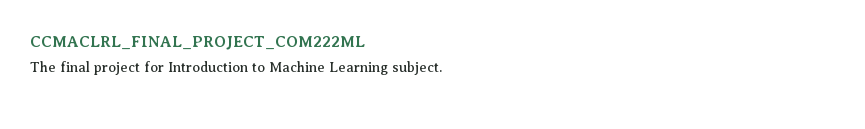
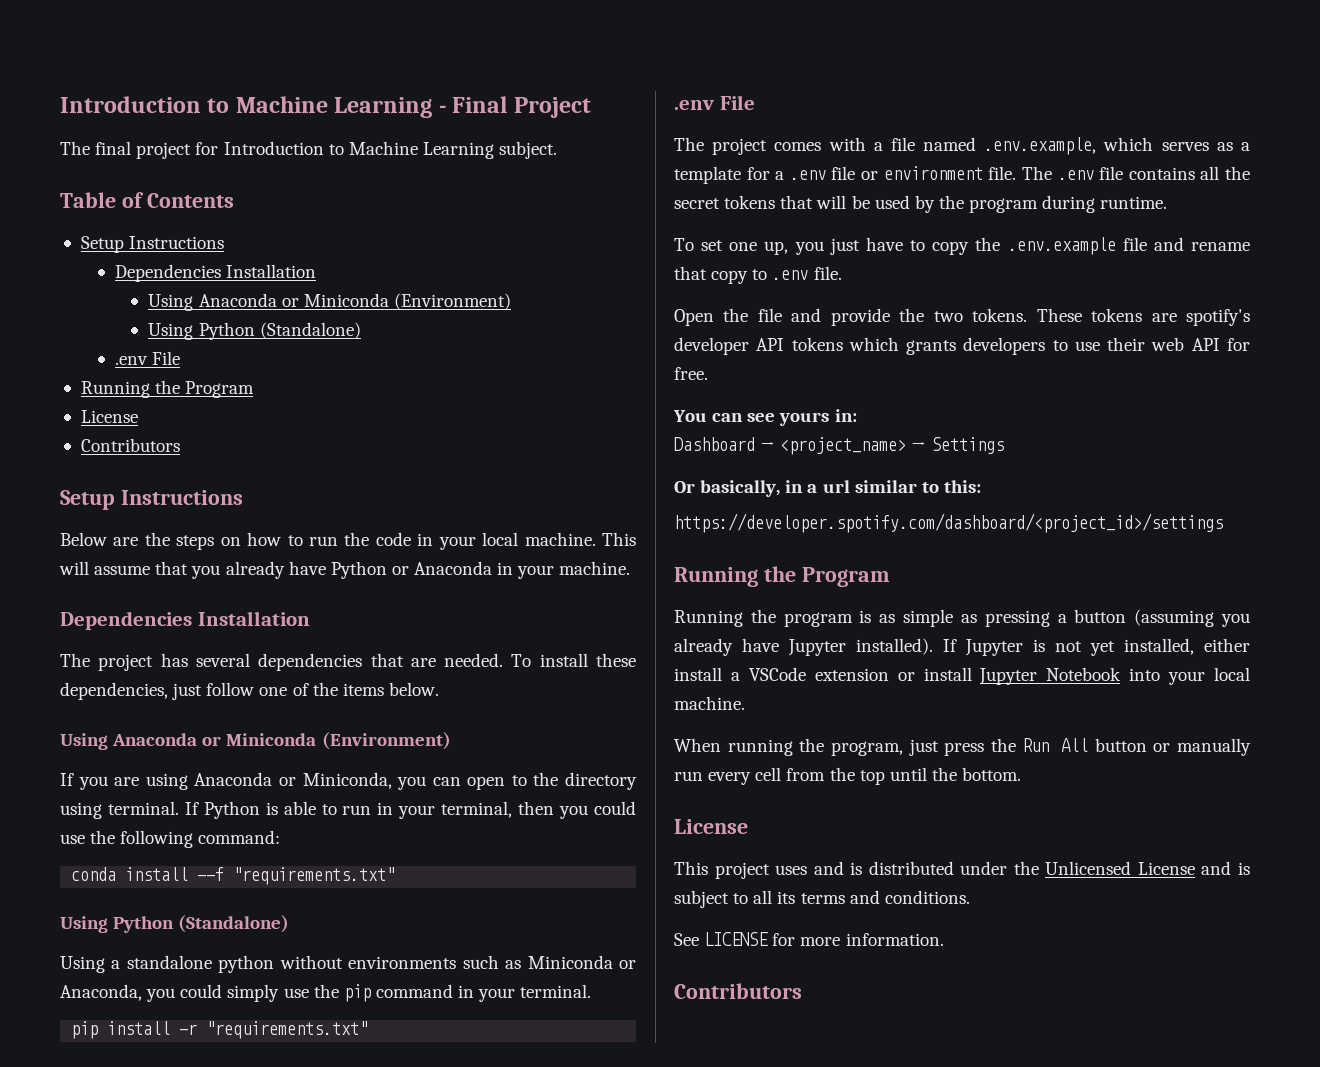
[30,36,365,50] CCMACLRL_FINAL_PROJECT_COM222ML -> [60,96,591,118] Introduction to Machine Learning - Final Project
(442, 68) none -> [60,192,234,208] [80,236,225,253] [114,264,316,282] [148,293,511,311] [148,322,361,340] [114,351,180,365] [80,380,255,398] [80,410,138,423] [80,438,180,452] [60,490,243,510] [60,532,637,550] [59,561,631,579] [60,611,310,630] [60,653,636,671] [60,682,439,700] [60,732,451,750] [60,772,637,790] [60,801,636,819] [60,830,281,848] [71,867,396,885] [60,915,290,933] [60,955,637,973] [60,984,592,1002] [71,1021,369,1039] [674,95,755,110] [674,137,1250,155] [674,166,1250,184] [674,195,1168,213] [674,237,1250,255] [674,266,842,284] [674,308,1250,326] [674,337,1250,355] [674,367,708,380] [673,409,857,426] [674,437,1004,455] [674,480,981,497] [674,513,1223,533] [674,566,890,587] [674,609,1250,627] [674,638,1250,656] [674,667,1250,685] [674,696,745,710] [674,738,1251,756] [674,767,1022,785] [674,819,748,834] [674,861,1250,879] [674,890,970,908] [674,932,944,946] [674,983,802,999] // Table of Contents // Setup Instructions // Dependencies Installation // Using Anaconda or Miniconda (Environment) // Using Python (Standalone) // .env File // Running the Program // License // Contributors // Setup Instructions // Below are the steps on how to run the code in your local machine. This will assume that you already have Python or Anaconda in your machine. // Dependencies Installation // The project has several dependencies that are needed. To install these dependencies, just follow one of the items below. // Using Anaconda or Miniconda (Environment) // If you are using Anaconda or Miniconda, you can open to the directory using terminal. If Python is able to run in your terminal, then you could use the following command: // conda install --f "requirements.txt" // Using Python (Standalone) // Using a standalone python without environments such as Miniconda or Anaconda, you could simply use the pip command in your terminal. // pip install -r "requirements.txt" // .env File // The project comes with a file named .env.example, which serves as a template for a .env file or environment file. The .env file contains all the secret tokens that will be used by the program during runtime. // To set one up, you just have to copy the .env.example file and rename that copy to .env file. // Open the file and provide the two tokens. These tokens are spotify's developer API tokens which grants developers to use their web API for free. // You can see yours in: // Dashboard → <project_name> → Settings // Or basically, in a url similar to this: // https://developer.spotify.com/dashboard/<project_id>/settings // Running the Program // Running the program is as simple as pressing a button (assuming you already have Jupyter installed). If Jupyter is not yet installed, either install a VSCode extension or install Jupyter Notebook into your local machine. // When running the program, just press the Run All button or manually run every cell from the top until the bottom. // License // This project uses and is distributed under the Unlicensed License and is subject to all its terms and conditions. // See LICENSE for more information. // Contributors

